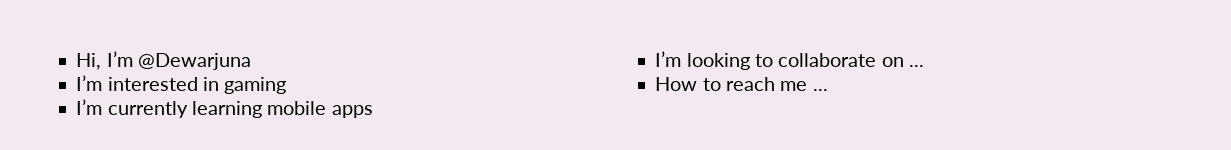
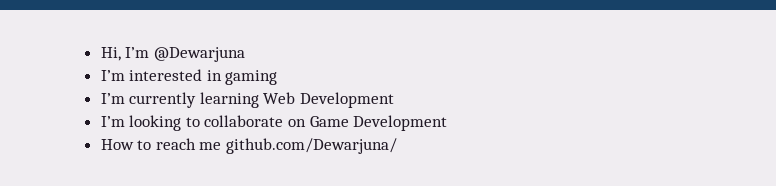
[267,101,373,118] mobile apps -> [263,92,395,108] Web Development
[908,65,924,67] ... -> [309,115,448,131] Game Development
[812,89,828,91] ... -> [226,138,398,154] github.com/Dewarjuna/

